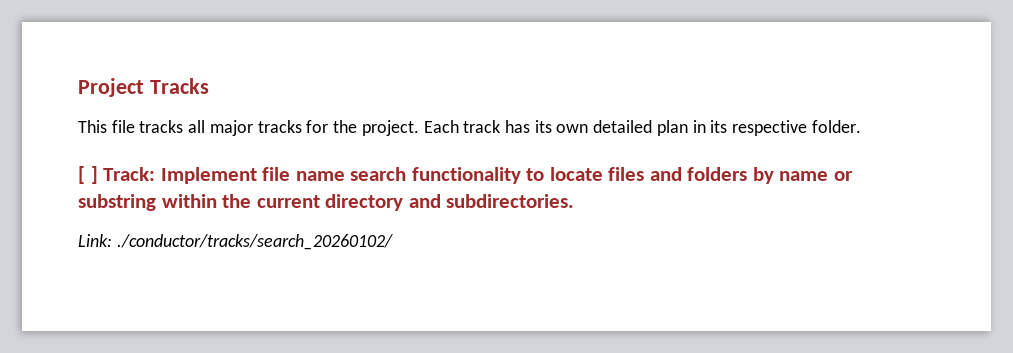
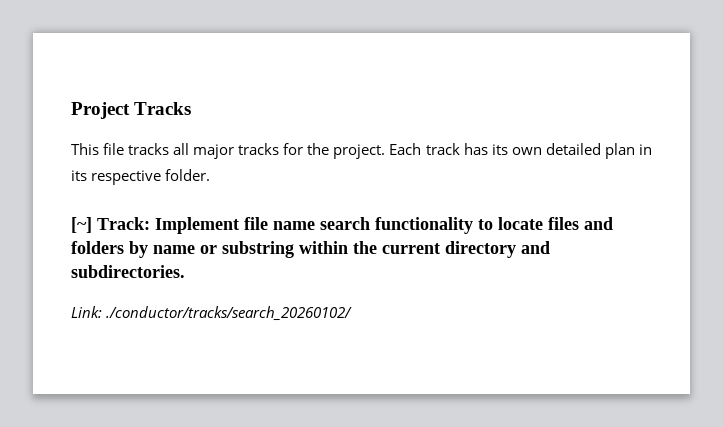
[78,166,98,184] [ ] -> [71,217,92,233] [~]

